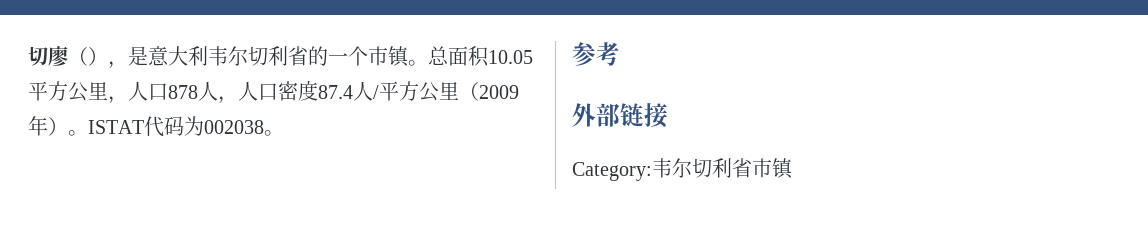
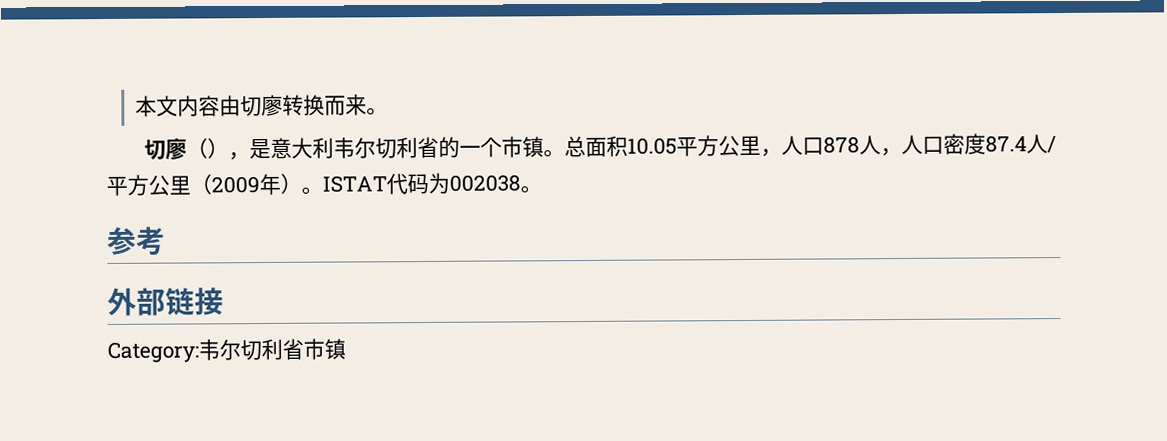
(28, 56) none -> [135,94,389,117] 本文内容由切廖转换而来。 //

